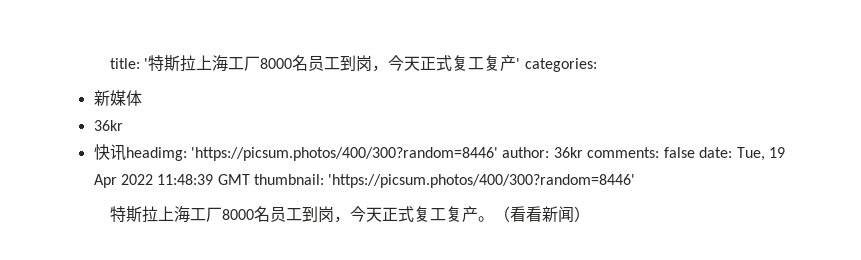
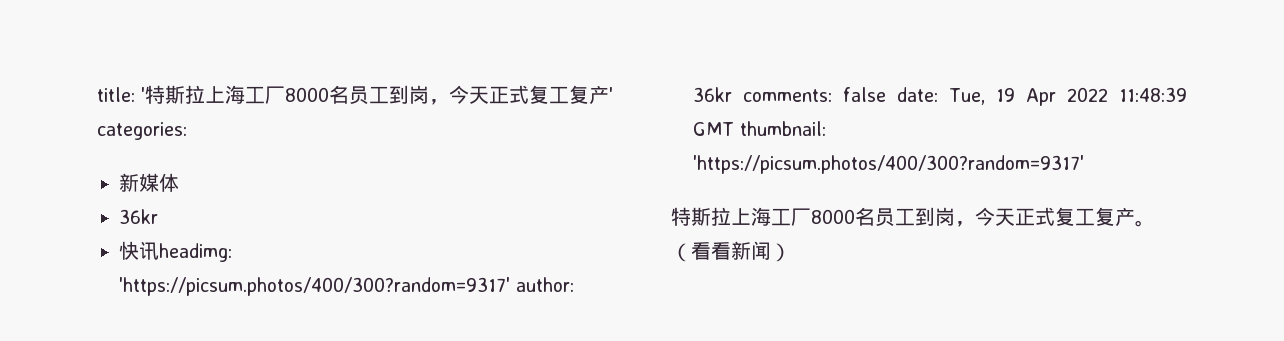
[191,147,499,161] 'https://picsum.photos/400/300?random=8446' -> [119,277,510,296] 'https://picsum.photos/400/300?random=9317'
[328,174,636,188] 'https://picsum.photos/400/300?random=8446' -> [693,155,1084,174] 'https://picsum.photos/400/300?random=9317'

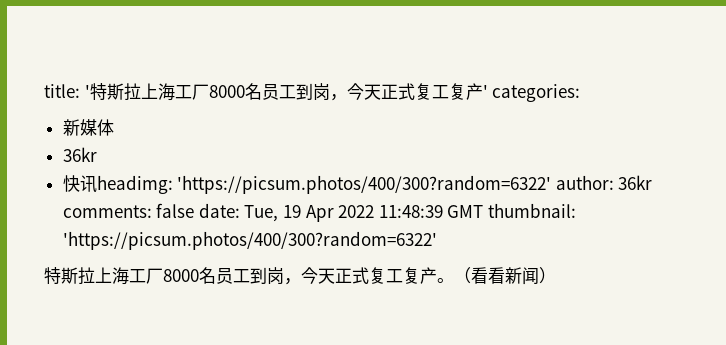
[119,277,510,296] 'https://picsum.photos/400/300?random=9317' -> [177,175,552,194] 'https://picsum.photos/400/300?random=6322'
[693,155,1084,174] 'https://picsum.photos/400/300?random=9317' -> [62,231,437,250] 'https://picsum.photos/400/300?random=6322'

